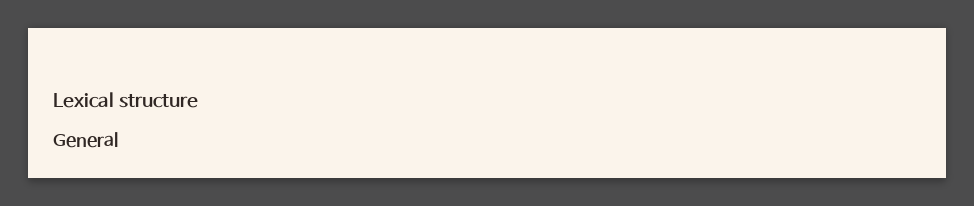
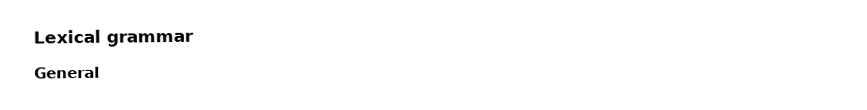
[119,94,199,108] structure -> [106,32,194,47] grammar

